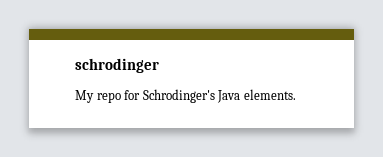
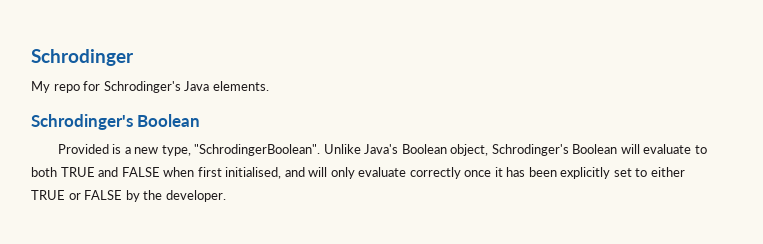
[75,58,159,73] schrodinger -> [31,49,134,66] Schrodinger
(296, 94) none -> [31,114,201,130] [57,144,707,156] [31,167,685,179] [31,190,226,202] // Schrodinger's Boolean // Provided is a new type, "SchrodingerBoolean". Unlike Java's Boolean object, Schrodinger's Boolean will evaluate to both TRUE and FALSE when first initialised, and will only evaluate correctly once it has been explicitly set to either TRUE or FALSE by the developer.

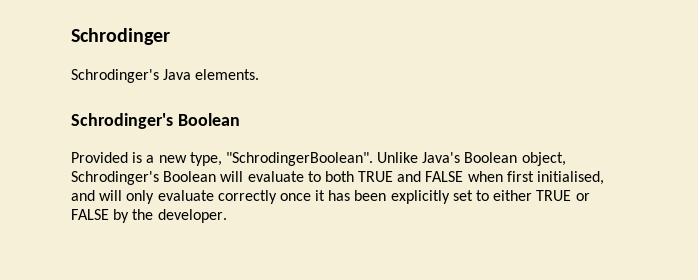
[31,81,101,93] My repo for -> (170, 36) none

